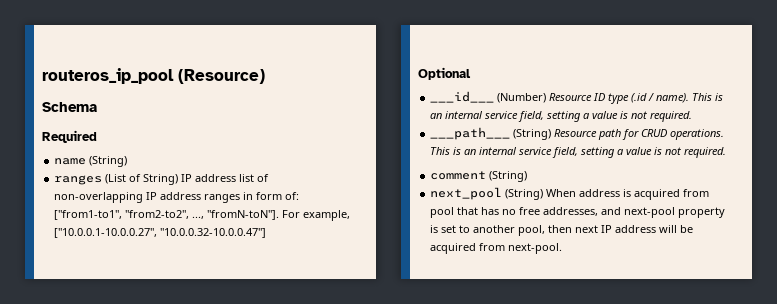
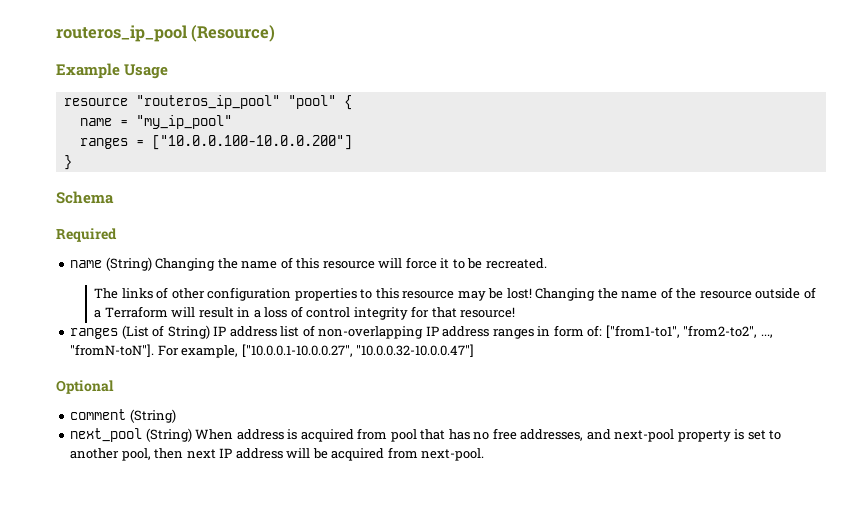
[42,102,97,112] [42,130,97,143] [54,156,128,167] Schema // Required // name (String) -> [56,63,169,79] [63,95,352,110] [79,115,232,129] [79,135,352,150] [63,155,72,170] [56,191,114,204] [56,228,117,242] [70,257,547,271] [94,287,816,301] [94,306,516,320] Example Usage // resource "routeros_ip_pool" "pool" { // name = "my_ip_pool" // ranges = ["10.0.0.100-10.0.0.200"] // } // Schema // Required // name (String) Changing the name of this resource will force it to be recreated. // The links of other configuration properties to this resource may be lost! Changing the name of the resource outside of a Terraform will result in a loss of control integrity for that resource!
[430,91,724,104] [430,111,693,122] [430,127,725,140] [430,147,727,158] // ___id___ (Number) Resource ID type (.id / name). This is an internal service field, setting a value is not required. // ___path___ (String) Resource path for CRUD operations. This is an internal service field, setting a value is not required. -> (114, 387) none

